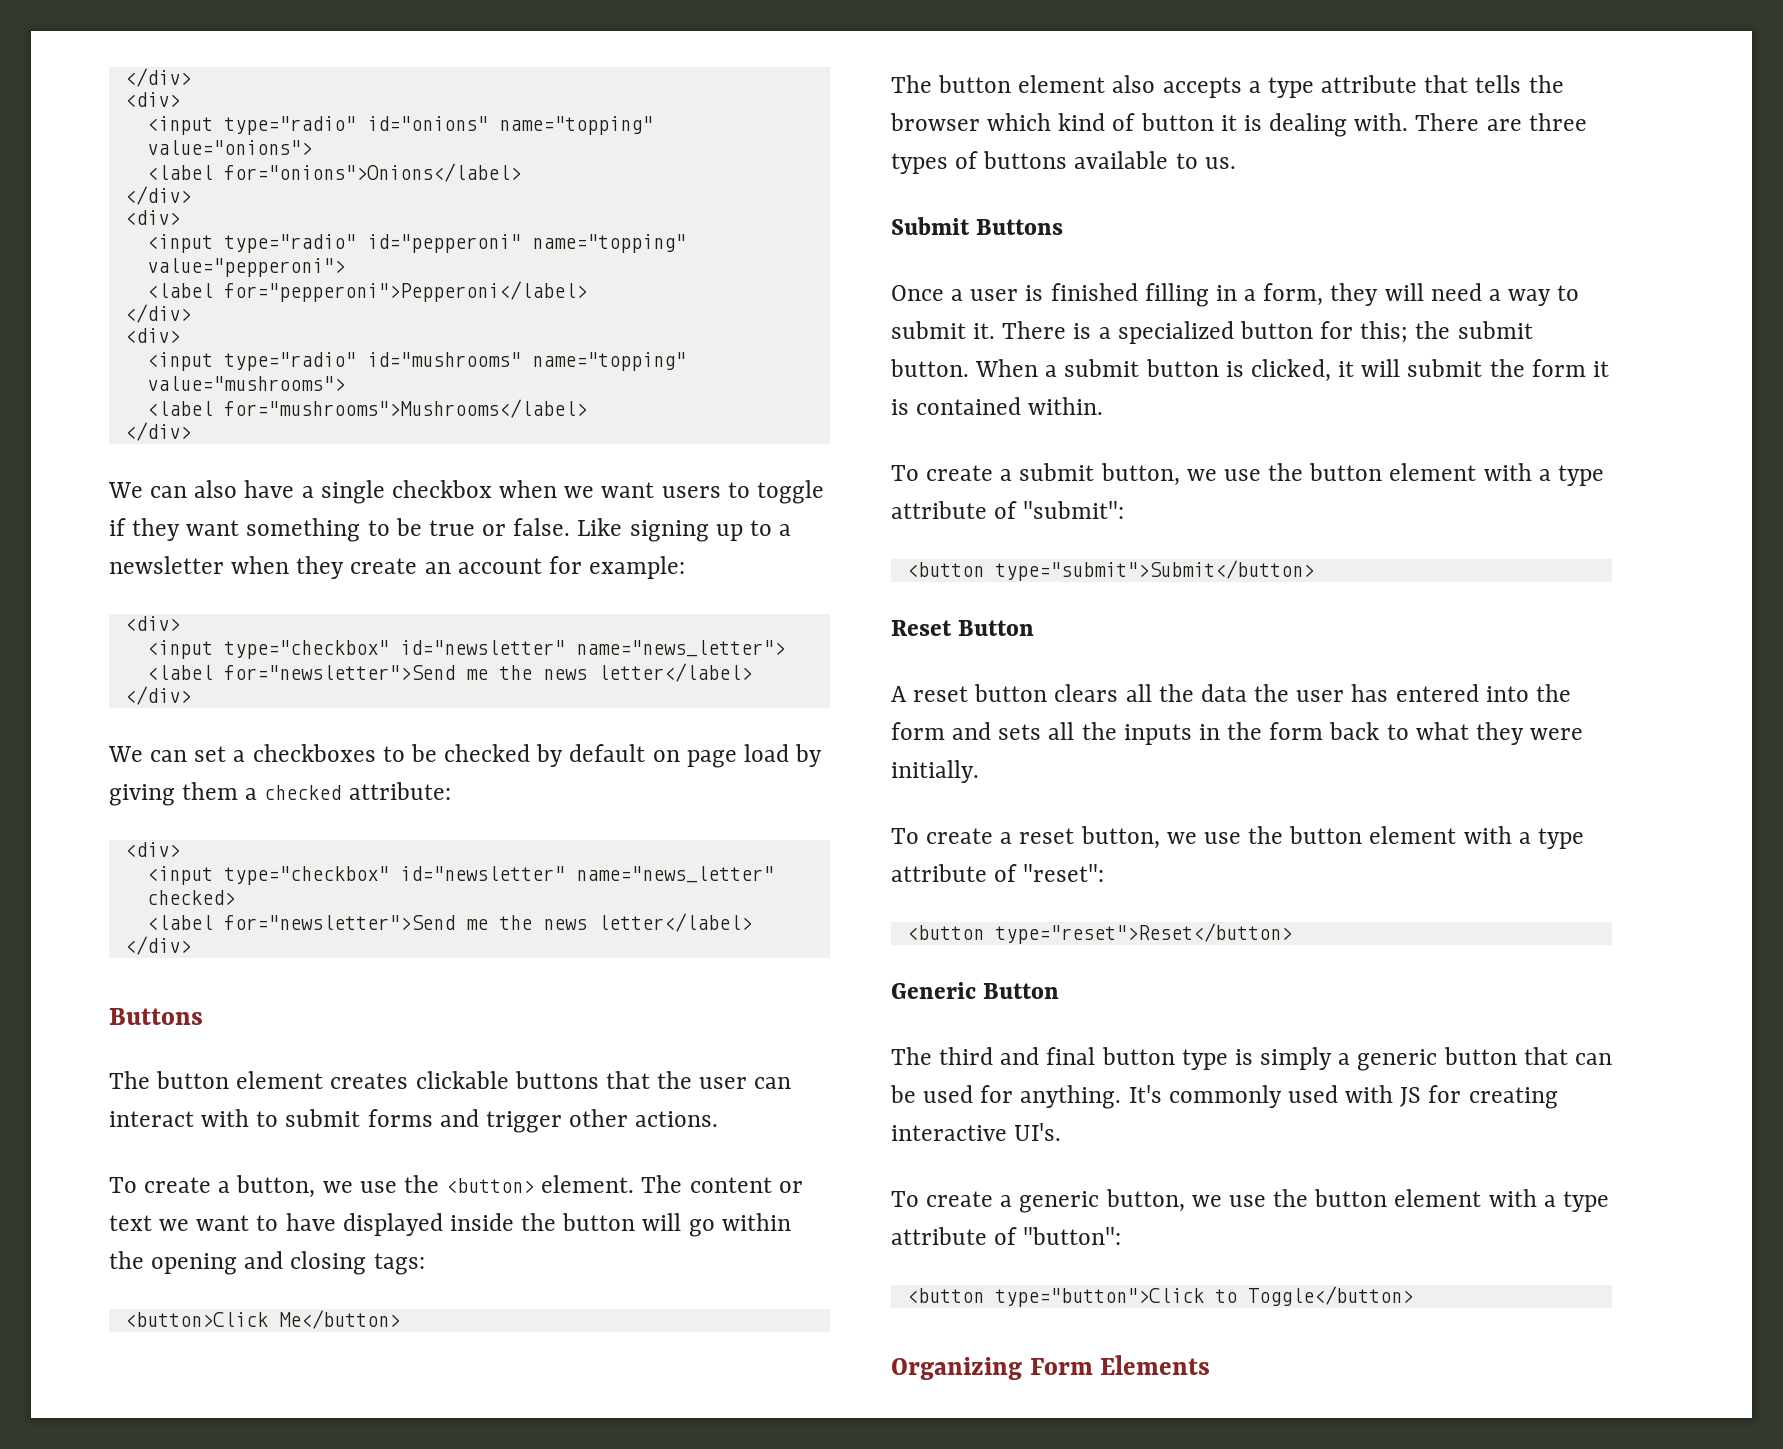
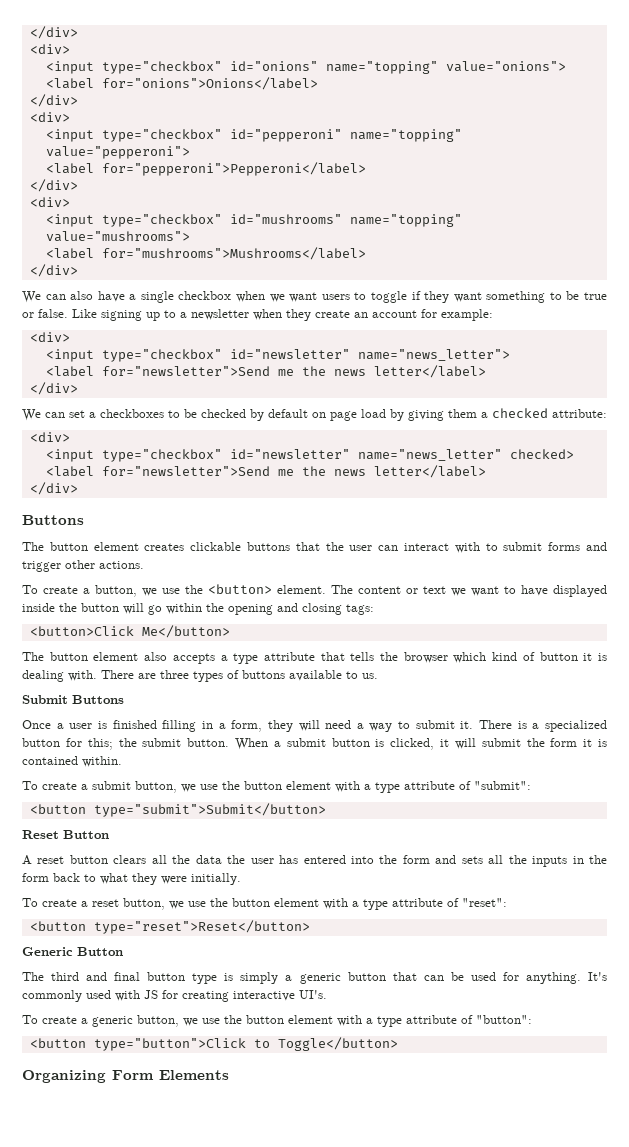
[124,68,191,87] [124,92,180,107] [146,116,356,135] </div> // <div> // <input type="radio" -> [29,26,78,39] [29,44,70,54] [45,61,222,74] </div> // <div> // <input type="checkbox"
[223,234,356,253] type="radio" -> [101,129,222,142] type="checkbox"
[223,352,356,371] type="radio" -> [101,214,222,227] type="checkbox"

